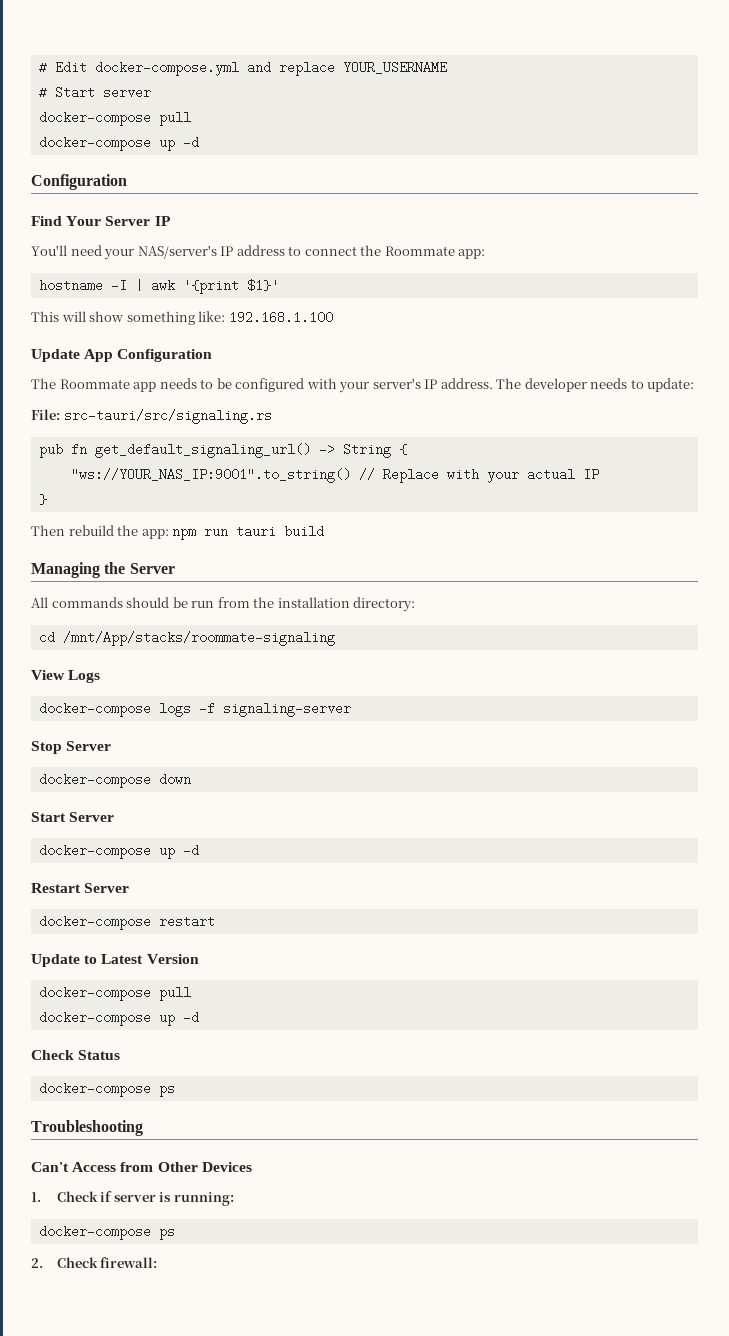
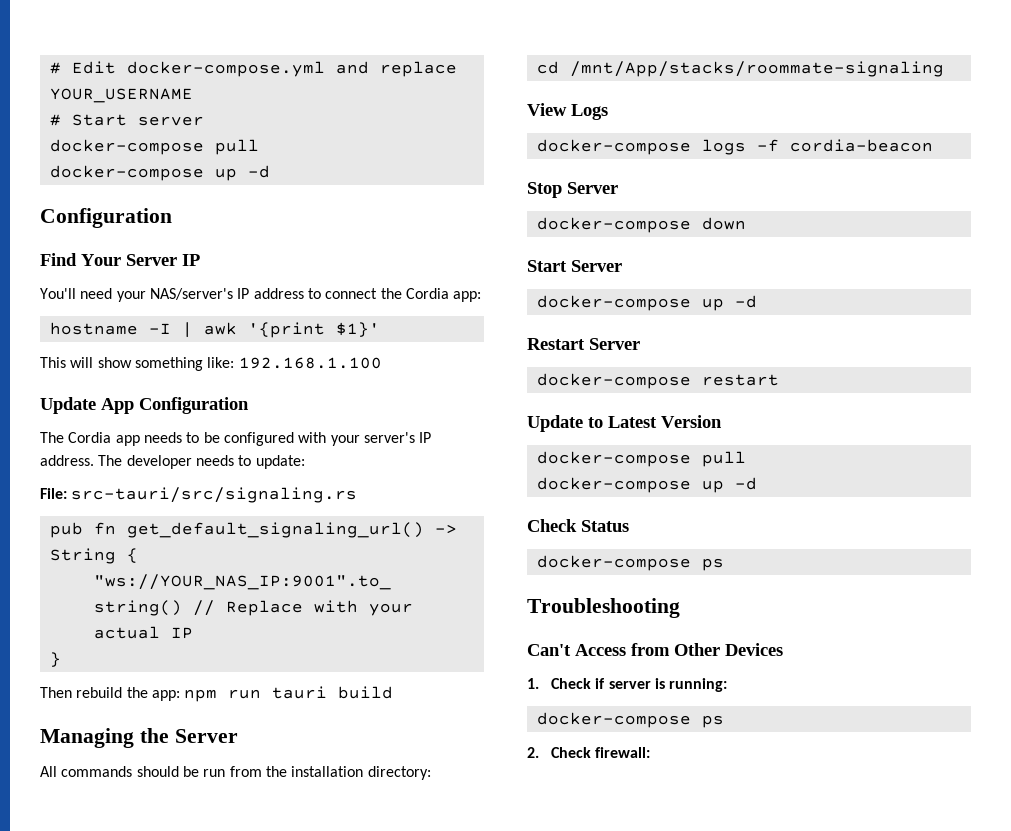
[384,246,455,256] Roommate -> [405,288,449,299] Cordia
[59,379,130,389] Roommate -> [68,432,112,443] Cordia
[222,702,351,717] signaling-server -> [789,139,933,152] cordia-beacon

